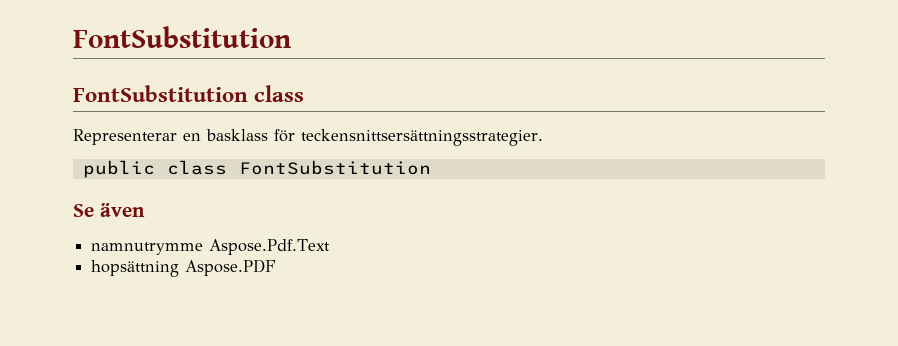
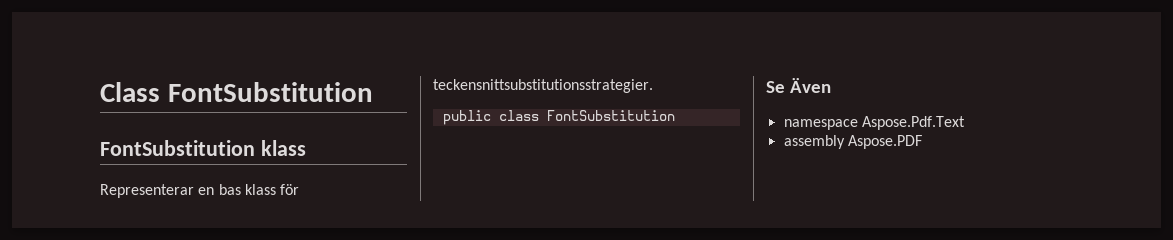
(73, 37) none -> [100,82,160,102] Class
[254,85,305,102] class -> [260,140,306,156] klass
[206,129,543,146] basklass för teckensnittsersättningsstrategier. -> [218,184,300,195] [433,79,653,93] bas klass för teckensnittsubstitutionsstrategier.
[99,203,145,217] [91,242,204,255] även // namnutrymme -> [789,78,831,93] [783,119,858,130] Även // namespace
[91,260,180,277] hopsättning -> [783,135,845,149] assembly

